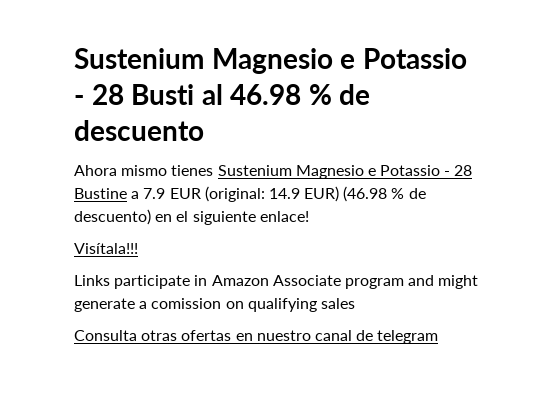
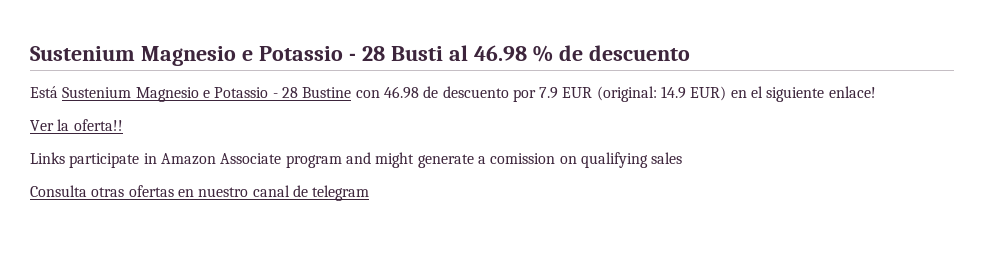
[74,165,214,176] Ahora mismo tienes -> [30,86,58,98] Está
[131,191,140,199] a -> [355,86,536,102] con 46.98 de descuento por
[343,186,426,202] [74,209,151,225] (46.98 % de descuento) -> (727, 93) none
[74,243,138,254] Visítala!!! -> [30,119,123,131] Ver la oferta!!

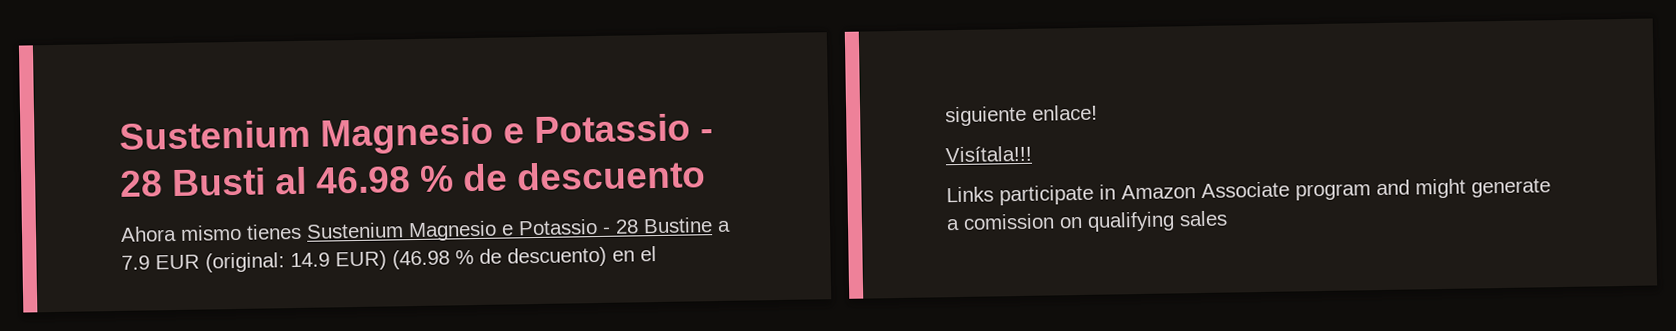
[30,86,58,98] Está -> [120,223,302,242] Ahora mismo tienes
[355,86,536,102] con 46.98 de descuento por -> [717,220,731,232] a
(727, 93) none -> [392,246,607,270] (46.98 % de descuento)
[30,119,123,131] Ver la oferta!! -> [945,145,1032,163] Visítala!!!
[30,185,370,201] // Consulta otras ofertas en nuestro canal de telegram -> (1228, 218) none

